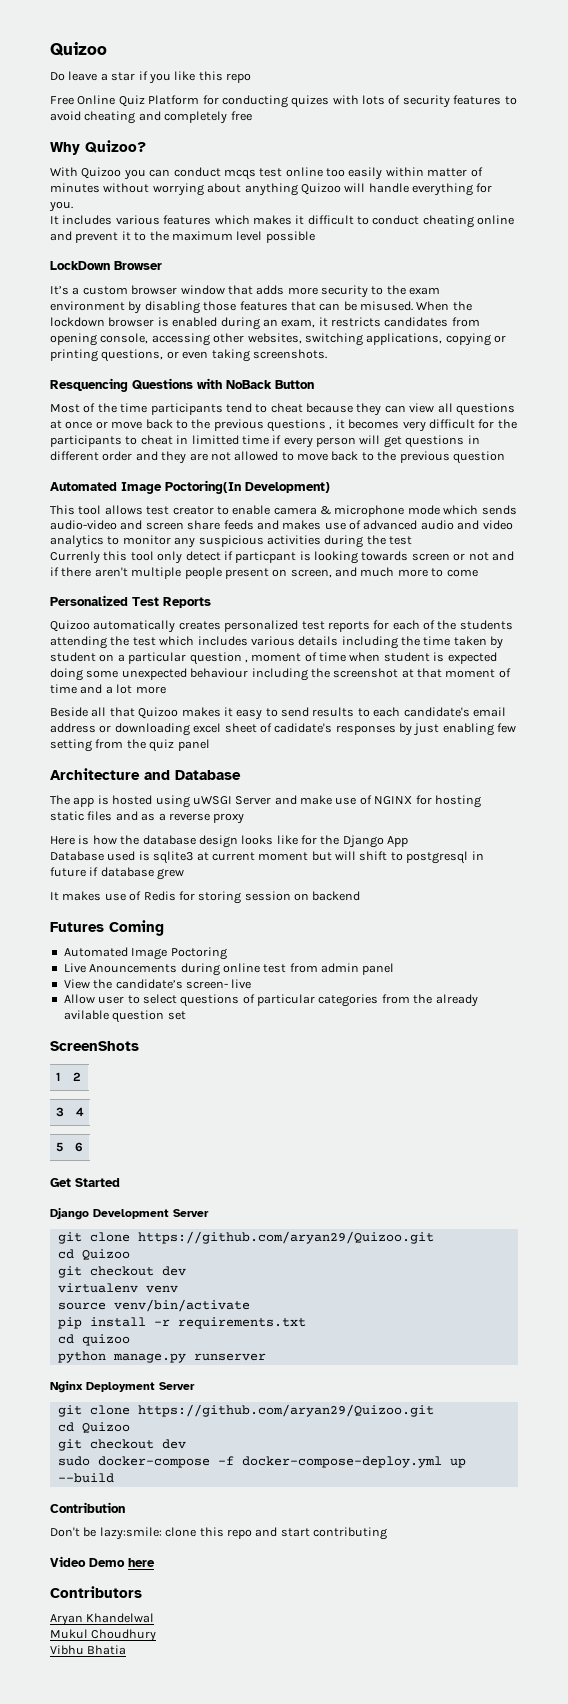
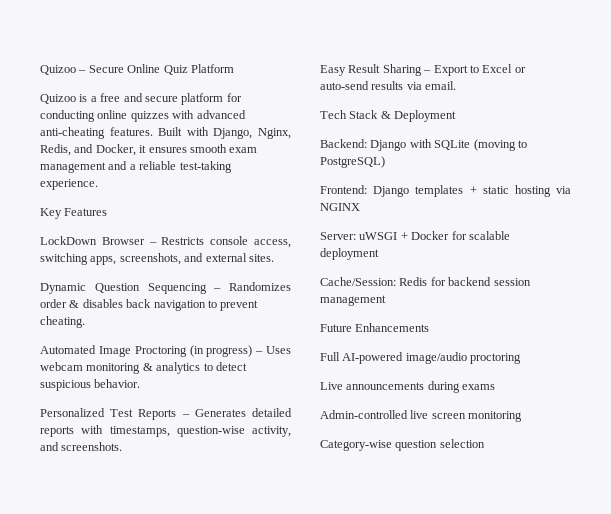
[50,42,107,56] [50,71,251,84] [50,95,517,108] [50,111,252,124] [50,140,146,155] [50,167,483,180] [50,183,493,196] [49,201,73,212] [50,215,515,228] [50,231,315,243] [50,261,162,270] [50,285,441,298] [50,301,472,314] [50,317,480,330] [50,333,506,346] [50,349,327,362] [50,378,314,392] [50,403,515,416] [50,419,517,432] [50,435,480,448] [50,451,505,464] [50,480,330,494] [50,505,517,517] [50,520,513,530] [50,535,412,548] [50,551,514,564] [50,567,478,579] [50,595,211,608] [50,620,513,633] [50,636,504,649] [50,652,497,665] [50,668,511,681] [50,684,166,694] [50,707,506,720] [50,723,517,736] [50,739,210,752] [50,768,241,780] [50,795,481,808] [50,811,245,824] [50,835,409,848] [50,851,484,864] [50,867,185,880] [50,891,361,904] [50,920,164,936] [63,947,227,960] [63,963,395,976] [63,979,252,989] [63,994,478,1007] [63,1010,186,1023] [50,1041,139,1051] [55,1072,60,1081] [72,1072,81,1081] [55,1107,64,1117] [75,1107,84,1116] [55,1142,63,1152] [74,1142,83,1152] [50,1178,120,1187] [50,1208,209,1220] [57,1231,434,1244] [57,1249,130,1260] [57,1266,186,1278] [57,1283,178,1293] [57,1299,250,1312] [57,1317,306,1329] [57,1334,130,1346] [57,1351,266,1363] [50,1381,195,1393] [57,1404,434,1417] [57,1422,130,1433] [57,1439,186,1451] [57,1456,466,1468] [57,1473,114,1483] [50,1502,125,1513] [50,1527,387,1540] [50,1556,155,1567] [50,1586,142,1598] [50,1613,155,1626] [50,1629,157,1642] [50,1645,127,1655] Quizoo // Do leave a star if you like this repo // Free Online Quiz Platform for conducting quizes with lots of security features to avoid cheating and completely free // Why Quizoo? // With Quizoo you can conduct mcqs test online too easily within matter of minutes without worrying about anything Quizoo will handle everything for you. // It includes various features which makes it difficult to conduct cheating online and prevent it to the maximum level possible // LockDown Browser // It’s a custom browser window that adds more security to the exam environment by disabling those features that can be misused. When the lockdown browser is enabled during an exam, it restricts candidates from opening console, accessing other websites, switching applications, copying or printing questions, or even taking screenshots. // Resquencing Questions with NoBack Button // Most of the time participants tend to cheat because they can view all questions at once or move back to the previous questions , it becomes very difficult for the participants to cheat in limitted time if every person will get questions in different order and they are not allowed to move back to the previous question // Automated Image Poctoring(In Development) // This tool allows test creator to enable camera & microphone mode which sends audio-video and screen share feeds and makes use of advanced audio and video analytics to monitor any suspicious activities during the test // Currenly this tool only detect if particpant is looking towards screen or not and if there aren't multiple people present on screen, and much more to come // Personalized Test Reports // Quizoo automatically creates personalized test reports for each of the students attending the test which includes various details including the time taken by student on a particular question , moment of time when student is expected doing some unexpected behaviour including the screenshot at that moment of time and a lot more // Beside all that Quizoo makes it easy to send results to each candidate's email address or downloading excel sheet of cadidate's responses by just enabling few setting from the quiz panel // Architecture and Database // The app is hosted using uWSGI Server and make use of NGINX for hosting static files and as a reverse proxy // Here is how the database design looks like for the Django App // Database used is sqlite3 at current moment but will shift to postgresql in future if database grew // It makes use of Redis for storing session on backend // Futures Coming // Automated Image Poctoring // Live Anouncements during online test from admin panel // View the candidate’s screen- live // Allow user to select questions of particular categories from the already avilable question set // ScreenShots // 1 | 2 // 3 | 4 // 5 | 6 // Get Started // Django Development Server // git clone https://github.com/aryan29/Quizoo.git // cd Quizoo // git checkout dev // virtualenv venv // source venv/bin/activate // pip install -r requirements.txt // cd quizoo // python manage.py runserver // Nginx Deployment Server // git clone https://github.com/aryan29/Quizoo.git // cd Quizoo // git checkout dev // sudo docker-compose -f docker-compose-deploy.yml up --build // Contribution // Don't be lazy:smile: clone this repo and start contributing // Video Demo here // Contributors // Aryan Khandelwal // Mukul Choudhury // Vibhu Bhatia -> [40,64,234,75] [40,93,242,105] [40,110,246,122] [40,127,291,139] [40,144,258,156] [40,161,232,173] [40,179,98,190] [40,208,108,219] [40,236,291,248] [40,253,274,265] [40,282,291,294] [40,299,259,311] [40,316,85,328] [40,345,292,357] [40,362,247,374] [40,379,141,391] [40,408,292,420] [40,425,291,437] [40,442,123,451] [320,64,526,76] [320,81,457,90] [320,110,457,122] [320,139,527,151] [320,156,385,168] [320,185,571,197] [320,203,360,211] [320,231,510,240] [320,248,379,260] [320,277,531,286] [320,295,386,306] [320,323,430,332] [320,352,522,364] [320,381,496,393] [320,410,523,422] [320,439,485,451] Quizoo – Secure Online Quiz Platform // Quizoo is a free and secure platform for conducting online quizzes with advanced anti-cheating features. Built with Django, Nginx, Redis, and Docker, it ensures smooth exam management and a reliable test-taking experience. // Key Features // LockDown Browser – Restricts console access, switching apps, screenshots, and external sites. // Dynamic Question Sequencing – Randomizes order & disables back navigation to prevent cheating. // Automated Image Proctoring (in progress) – Uses webcam monitoring & analytics to detect suspicious behavior. // Personalized Test Reports – Generates detailed reports with timestamps, question-wise activity, and screenshots. // Easy Result Sharing – Export to Excel or auto-send results via email. // Tech Stack & Deployment // Backend: Django with SQLite (moving to PostgreSQL) // Frontend: Django templates + static hosting via NGINX // Server: uWSGI + Docker for scalable deployment // Cache/Session: Redis for backend session management // Future Enhancements // Full AI-powered image/audio proctoring // Live announcements during exams // Admin-controlled live screen monitoring // Category-wise question selection

